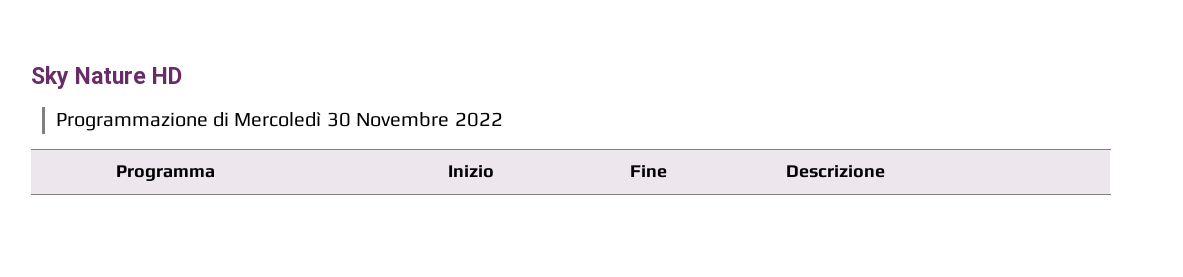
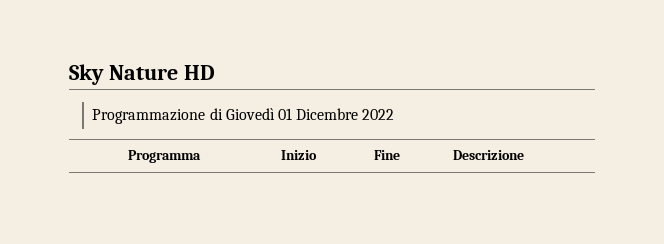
[234,112,450,127] Mercoledì 30 Novembre -> [225,108,359,120] Giovedì 01 Dicembre

